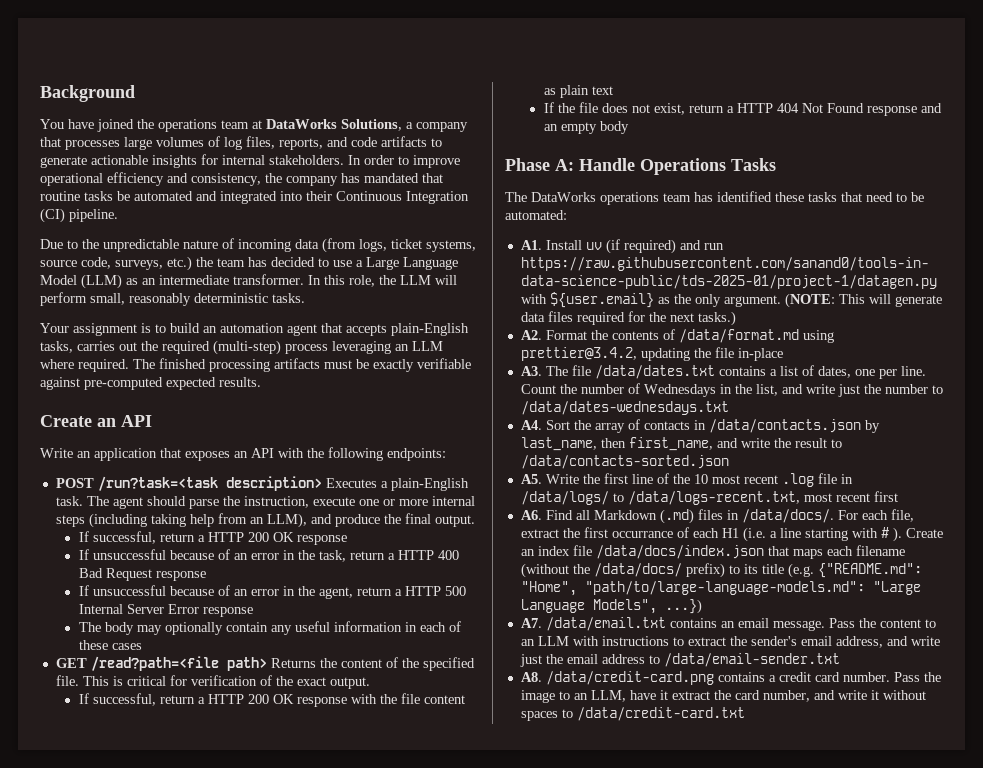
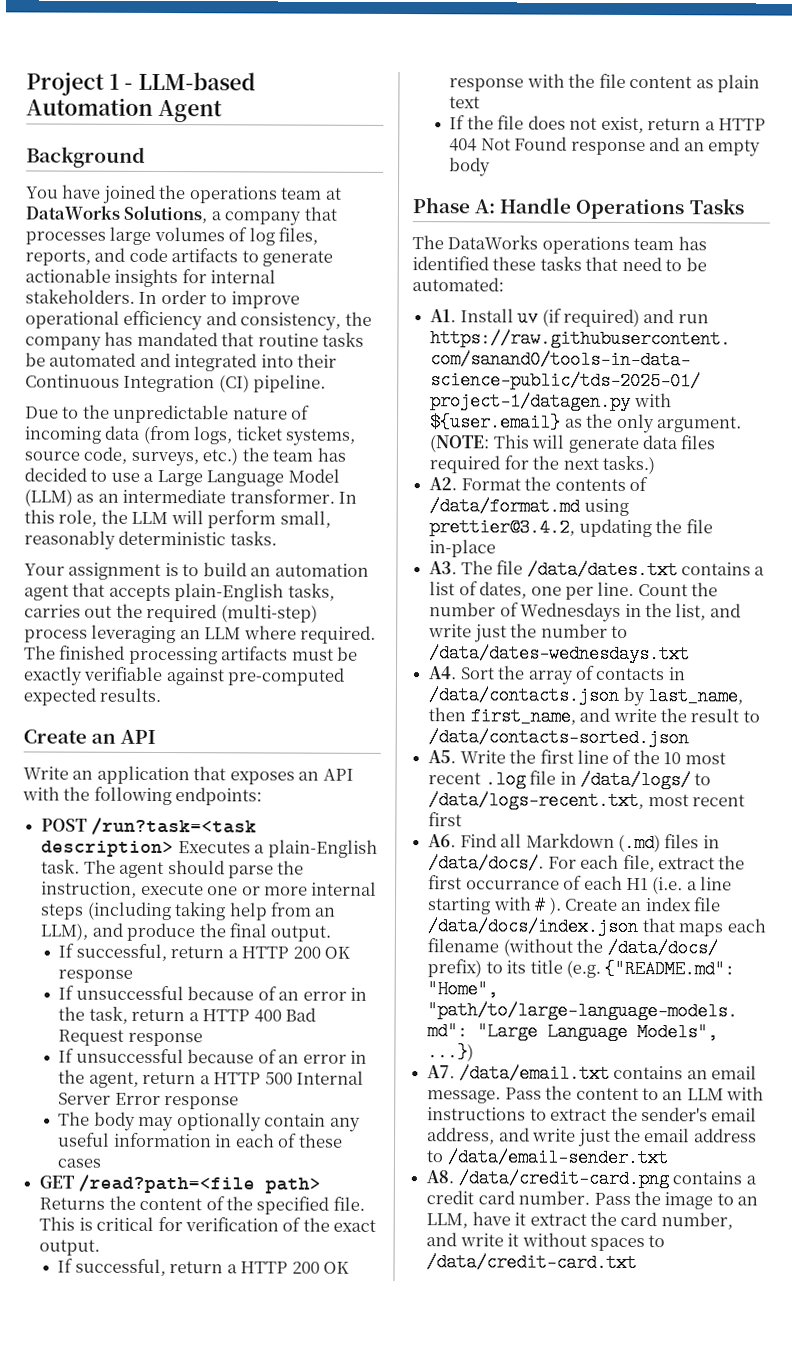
(40, 93) none -> [26,71,257,96] [26,97,223,123] Project 1 - LLM-based Automation Agent //

